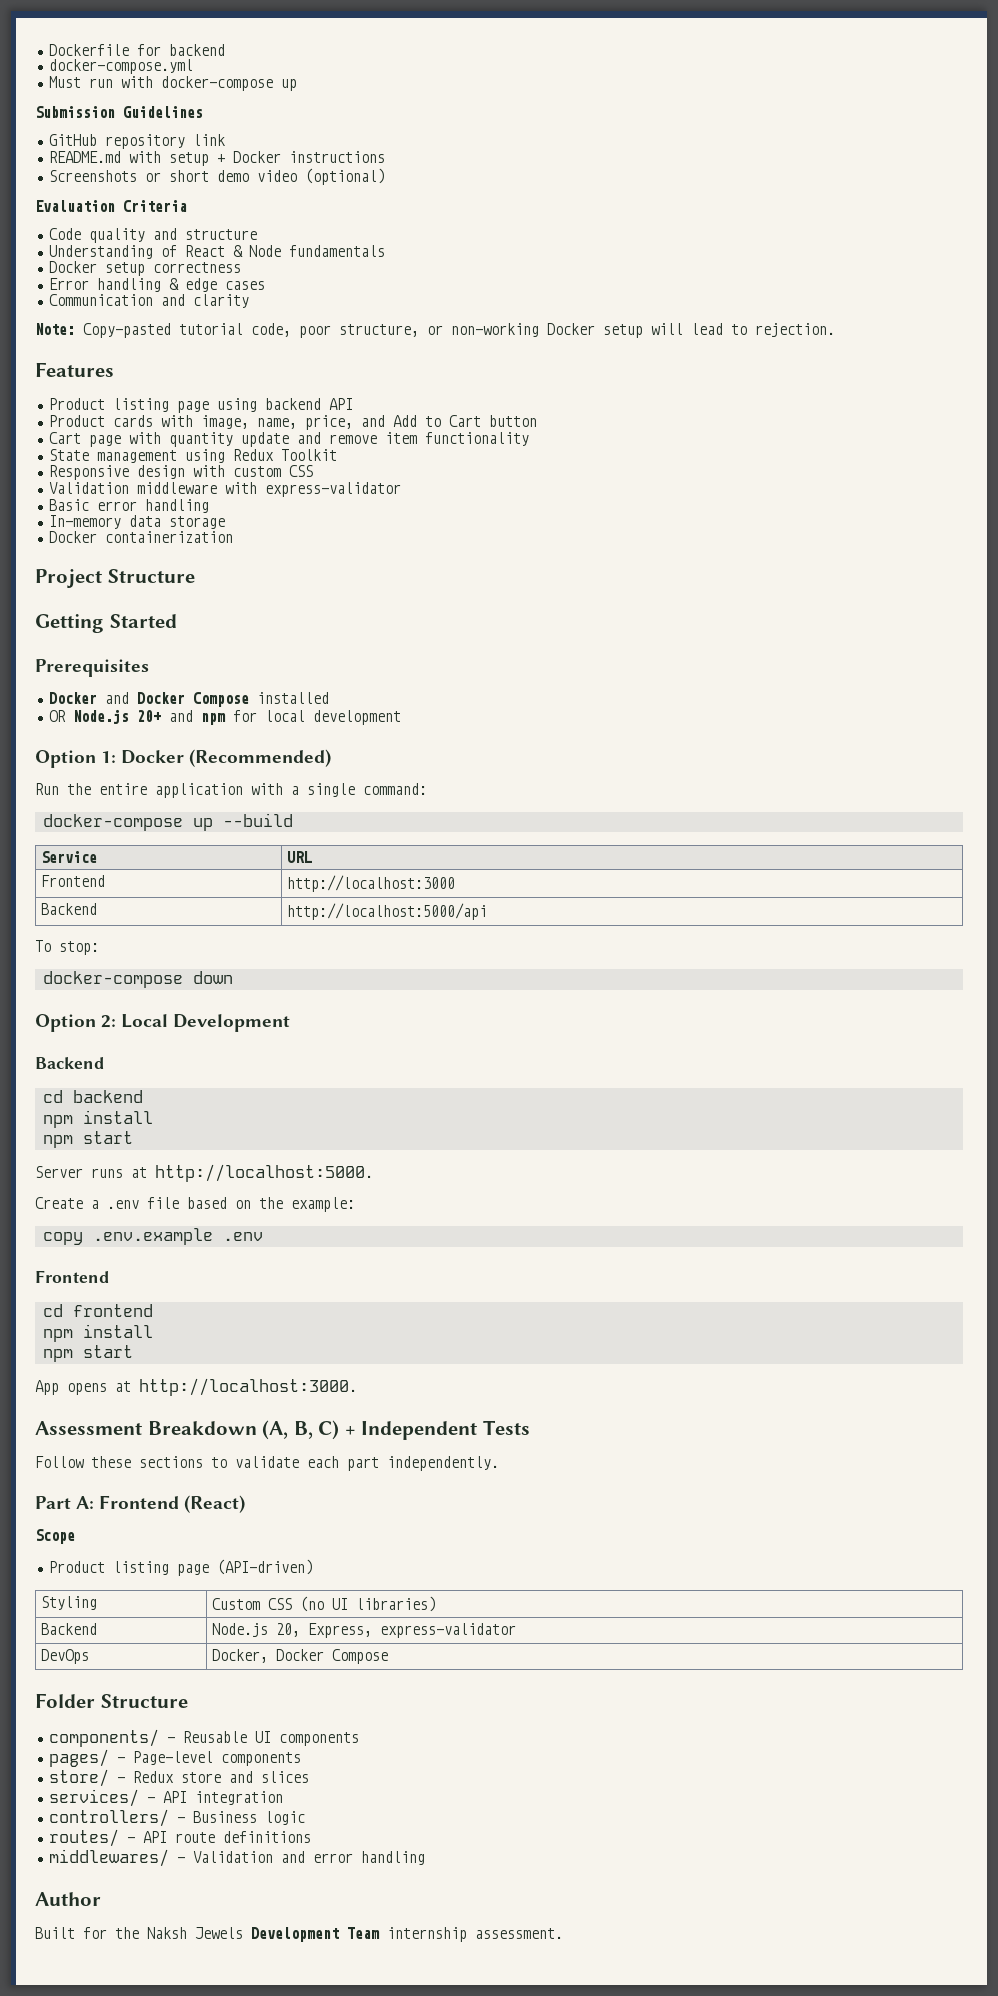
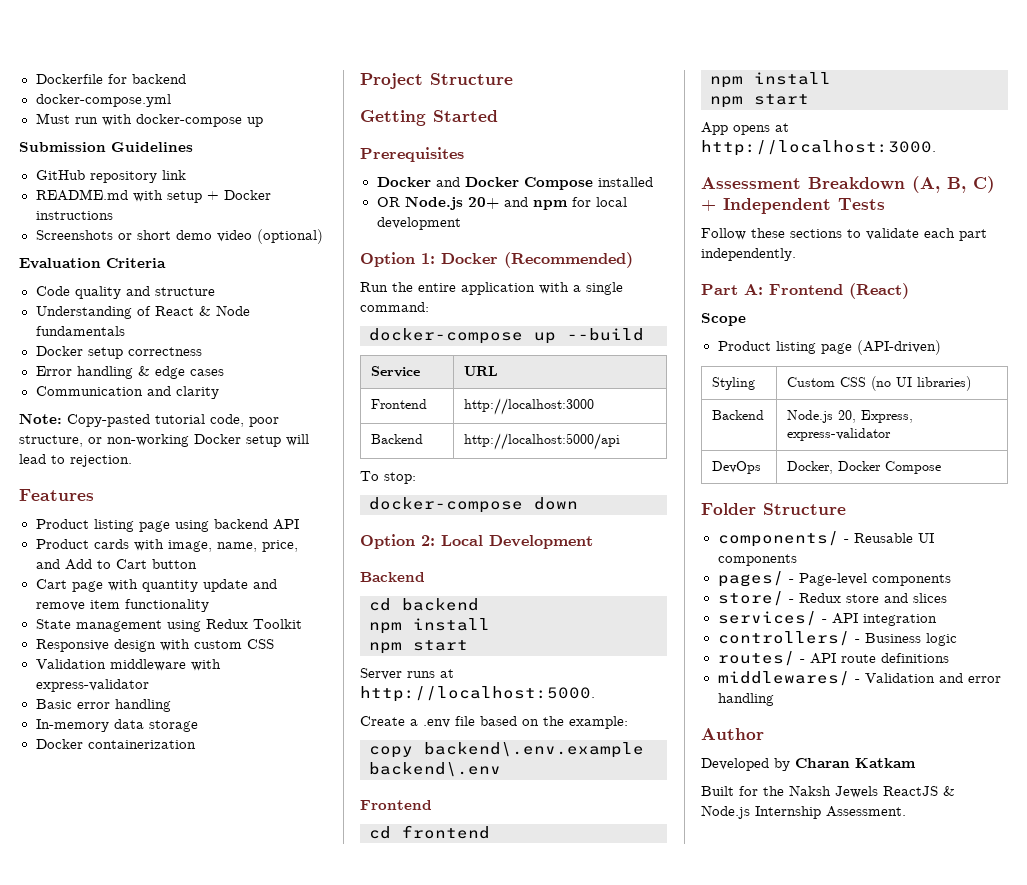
[92,1228,263,1245] .env.example .env -> [424,742,644,758] [369,762,501,777] backend\.env.example backend\.env
(101, 1899) none -> [701,758,916,771] // Developed by Charan Katkam
[251,1927,563,1942] Development Team internship assessment. -> [883,786,955,796] [701,805,906,819] ReactJS & Node.js Internship Assessment.

